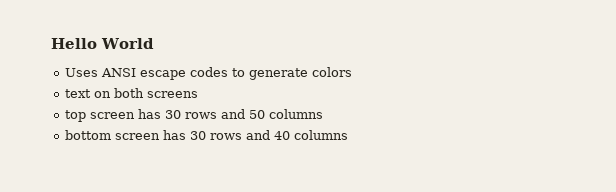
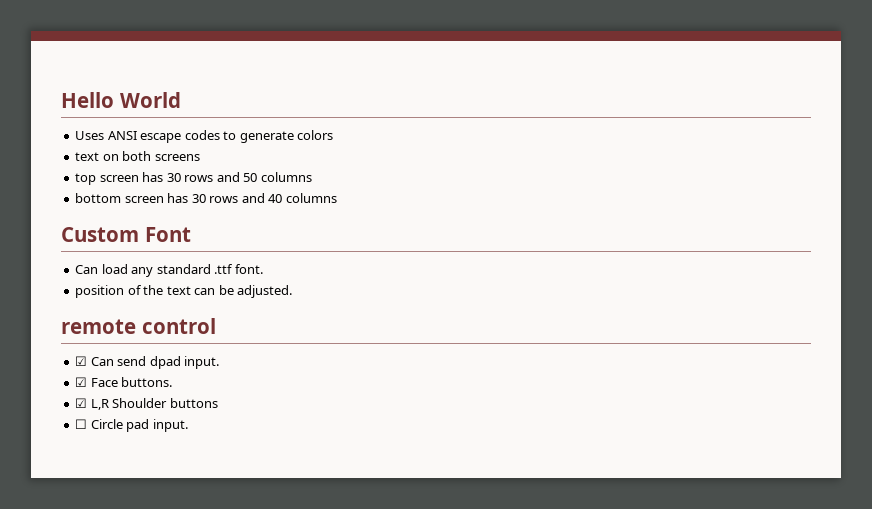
(348, 135) none -> [61,227,191,242] [75,264,263,277] [75,285,293,298] [61,318,216,334] [75,356,220,369] [75,377,173,387] [75,398,218,410] [75,419,188,432] // Custom Font // Can load any standard .ttf font. // position of the text can be adjusted. // remote control // ☑ Can send dpad input. // ☑ Face buttons. // ☑ L,R Shoulder buttons // ☐ Circle pad input.

